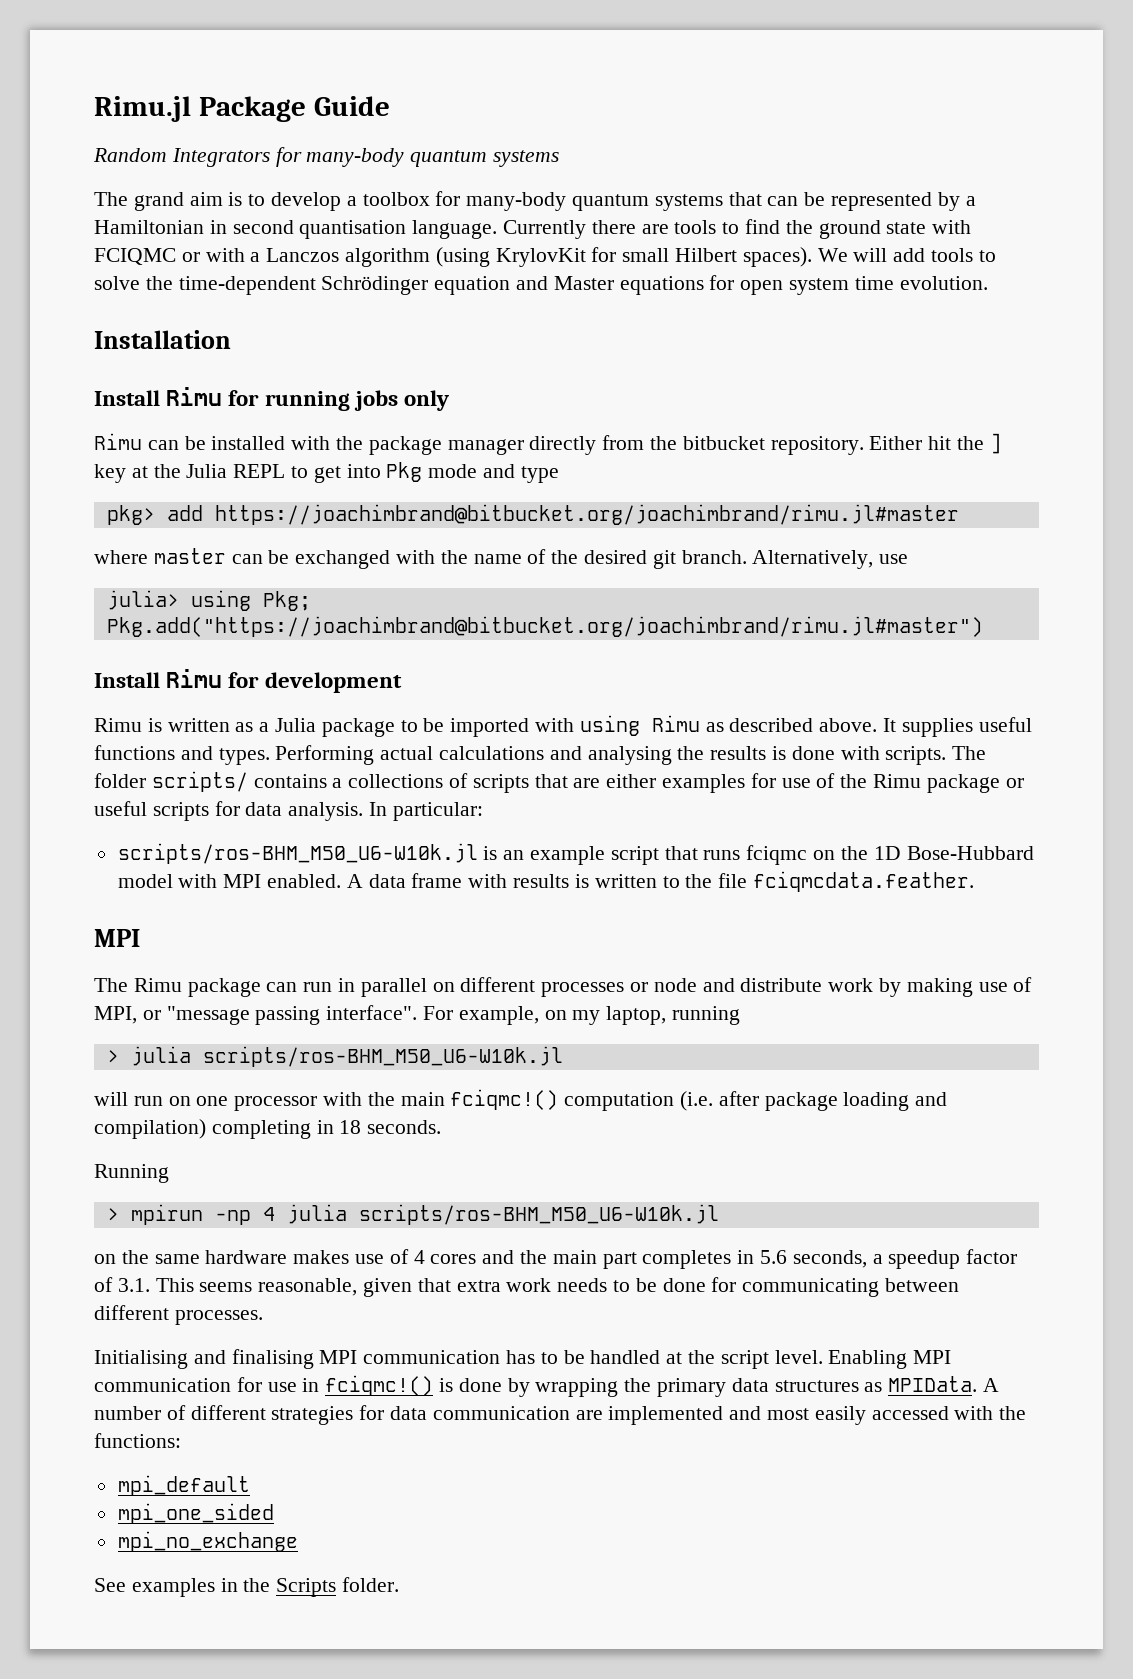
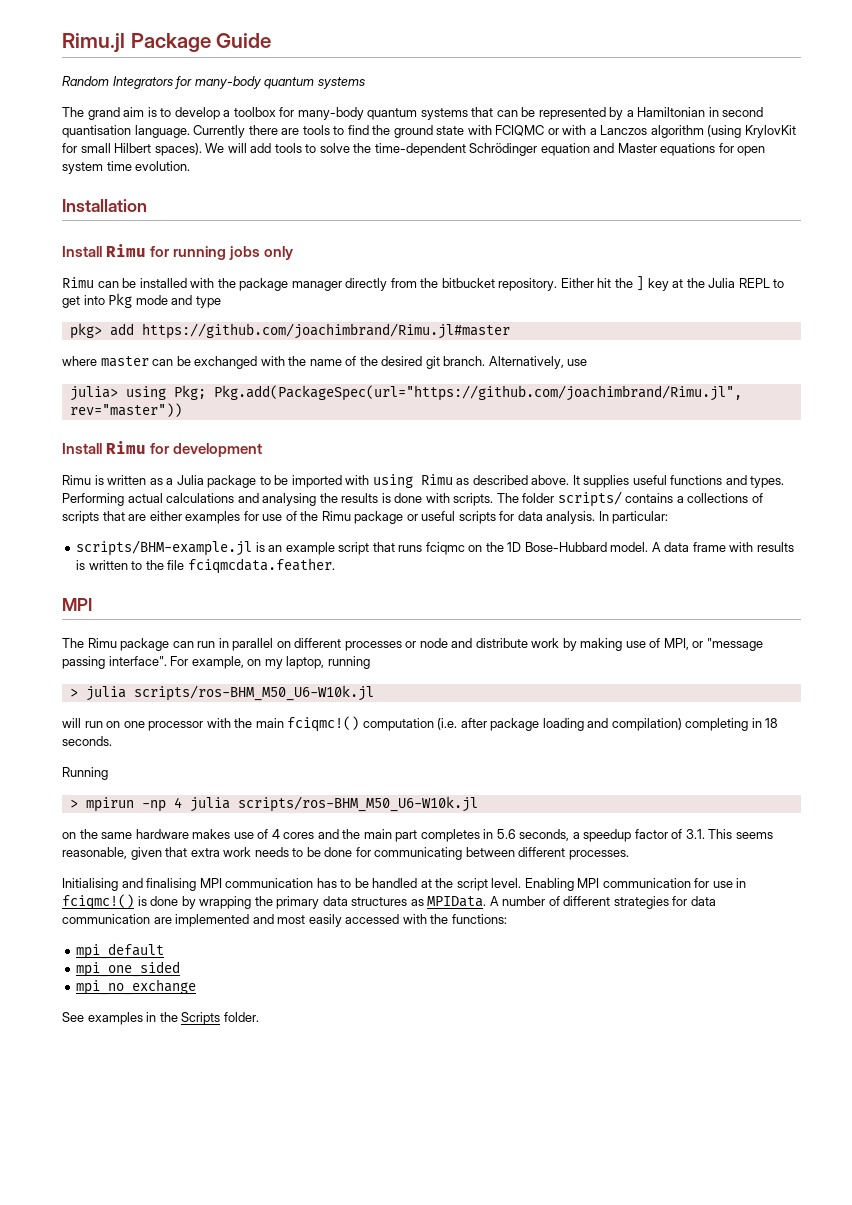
[214,504,959,525] https://joachimbrand@bitbucket.org/joachimbrand/rimu.jl#master -> [141,323,510,339] https://github.com/joachimbrand/Rimu.jl#master
[106,616,983,637] Pkg.add("https://joachimbrand@bitbucket.org/joachimbrand/rimu.jl#master") -> [213,385,742,401] [69,403,182,417] Pkg.add(PackageSpec(url="https://github.com/joachimbrand/Rimu.jl", rev="master"))
[117,843,478,864] scripts/ros-BHM_M50_U6-W10k.jl -> [76,540,253,556] scripts/BHM-example.jl
[117,874,342,888] model with MPI enabled. -> [610,542,649,552] model.

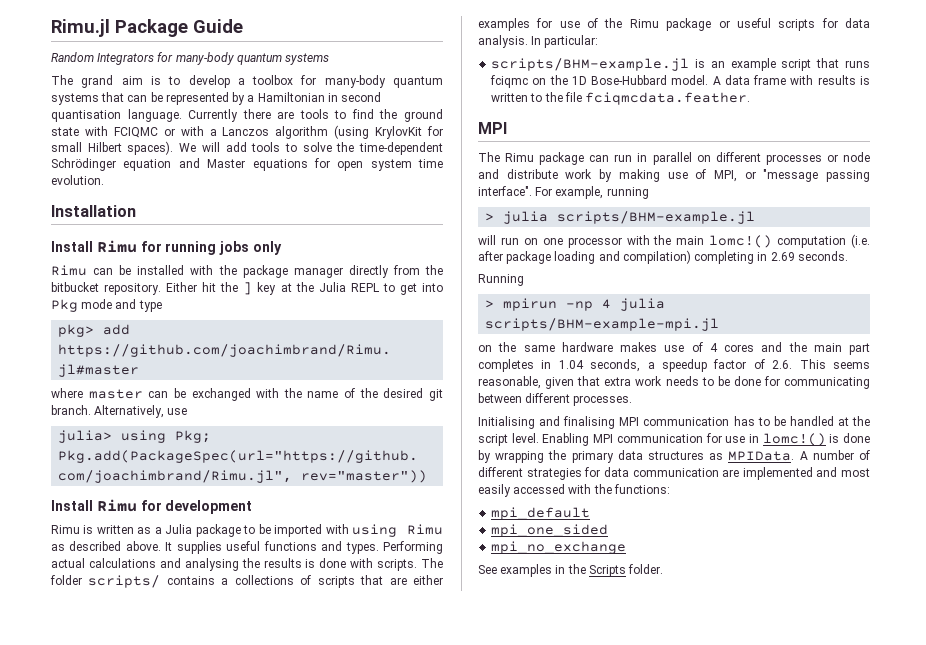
[247,656,325,669] on my laptop, -> (604, 192) none
[133,685,374,701] scripts/ros-BHM_M50_U6-W10k.jl -> [557,211,756,224] scripts/BHM-example.jl
[287,716,360,732] fciqmc!() -> [709,235,773,248] lomc!()
[765,718,779,728] 18 -> [770,252,795,261] 2.69
[237,796,478,812] scripts/ros-BHM_M50_U6-W10k.jl -> [485,318,720,331] scripts/BHM-example-mpi.jl
[496,829,516,839] 5.6 -> [558,360,584,369] 1.04
[685,829,705,839] 3.1. -> [772,360,793,369] 2.6.
[62,894,134,910] fciqmc!() -> [762,433,826,446] lomc!()

